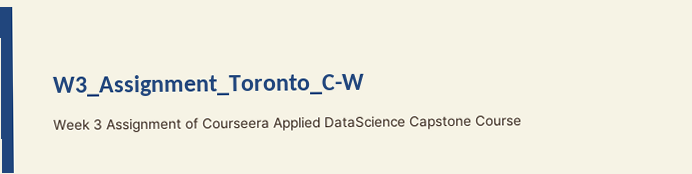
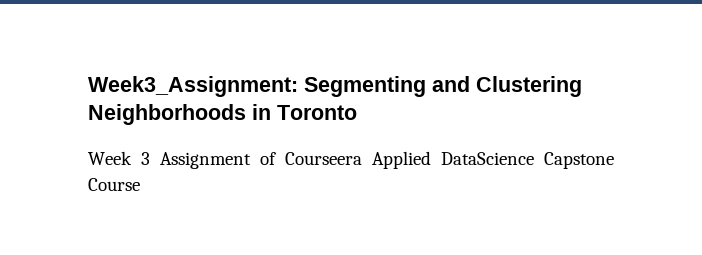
[52,72,365,97] W3_Assignment_Toronto_C-W -> [88,76,582,97] [88,104,357,125] Week3_Assignment: Segmenting and Clustering Neighborhoods in Toronto

